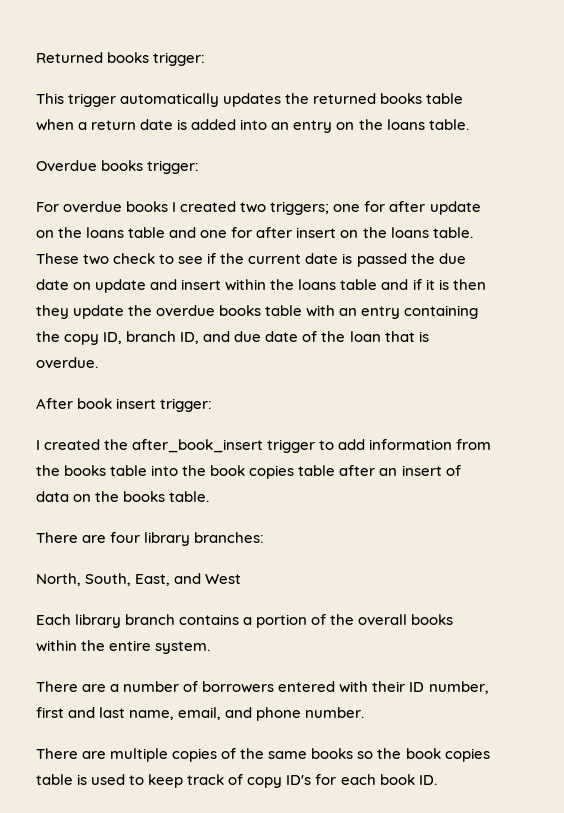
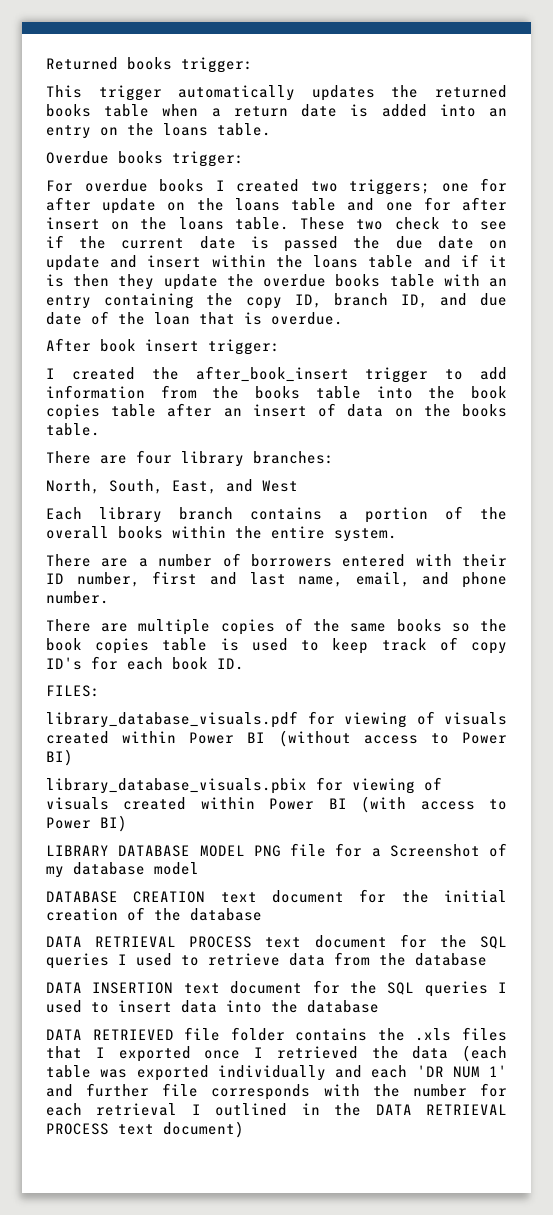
(437, 780) none -> [46,685,100,697] [46,711,507,728] [46,730,508,747] [46,749,73,766] [46,777,442,794] [46,796,508,813] [46,815,127,832] [46,843,507,857] [46,862,199,878] [46,889,507,903] [46,907,262,921] [46,934,508,949] [46,952,487,969] [46,980,507,997] [46,1000,379,1013] [46,1027,507,1041] [46,1045,507,1062] [46,1065,507,1081] [46,1083,508,1100] [46,1103,507,1116] [46,1121,244,1138] // FILES: // library_database_visuals.pdf for viewing of visuals created within Power BI (without access to Power BI) // library_database_visuals.pbix for viewing of visuals created within Power BI (with access to Power BI) // LIBRARY DATABASE MODEL PNG file for a Screenshot of my database model // DATABASE CREATION text document for the initial creation of the database // DATA RETRIEVAL PROCESS text document for the SQL queries I used to retrieve data from the database // DATA INSERTION text document for the SQL queries I used to insert data into the database // DATA RETRIEVED file folder contains the .xls files that I exported once I retrieved the data (each table was exported individually and each 'DR NUM 1' and further file corresponds with the number for each retrieval I outlined in the DATA RETRIEVAL PROCESS text document)

